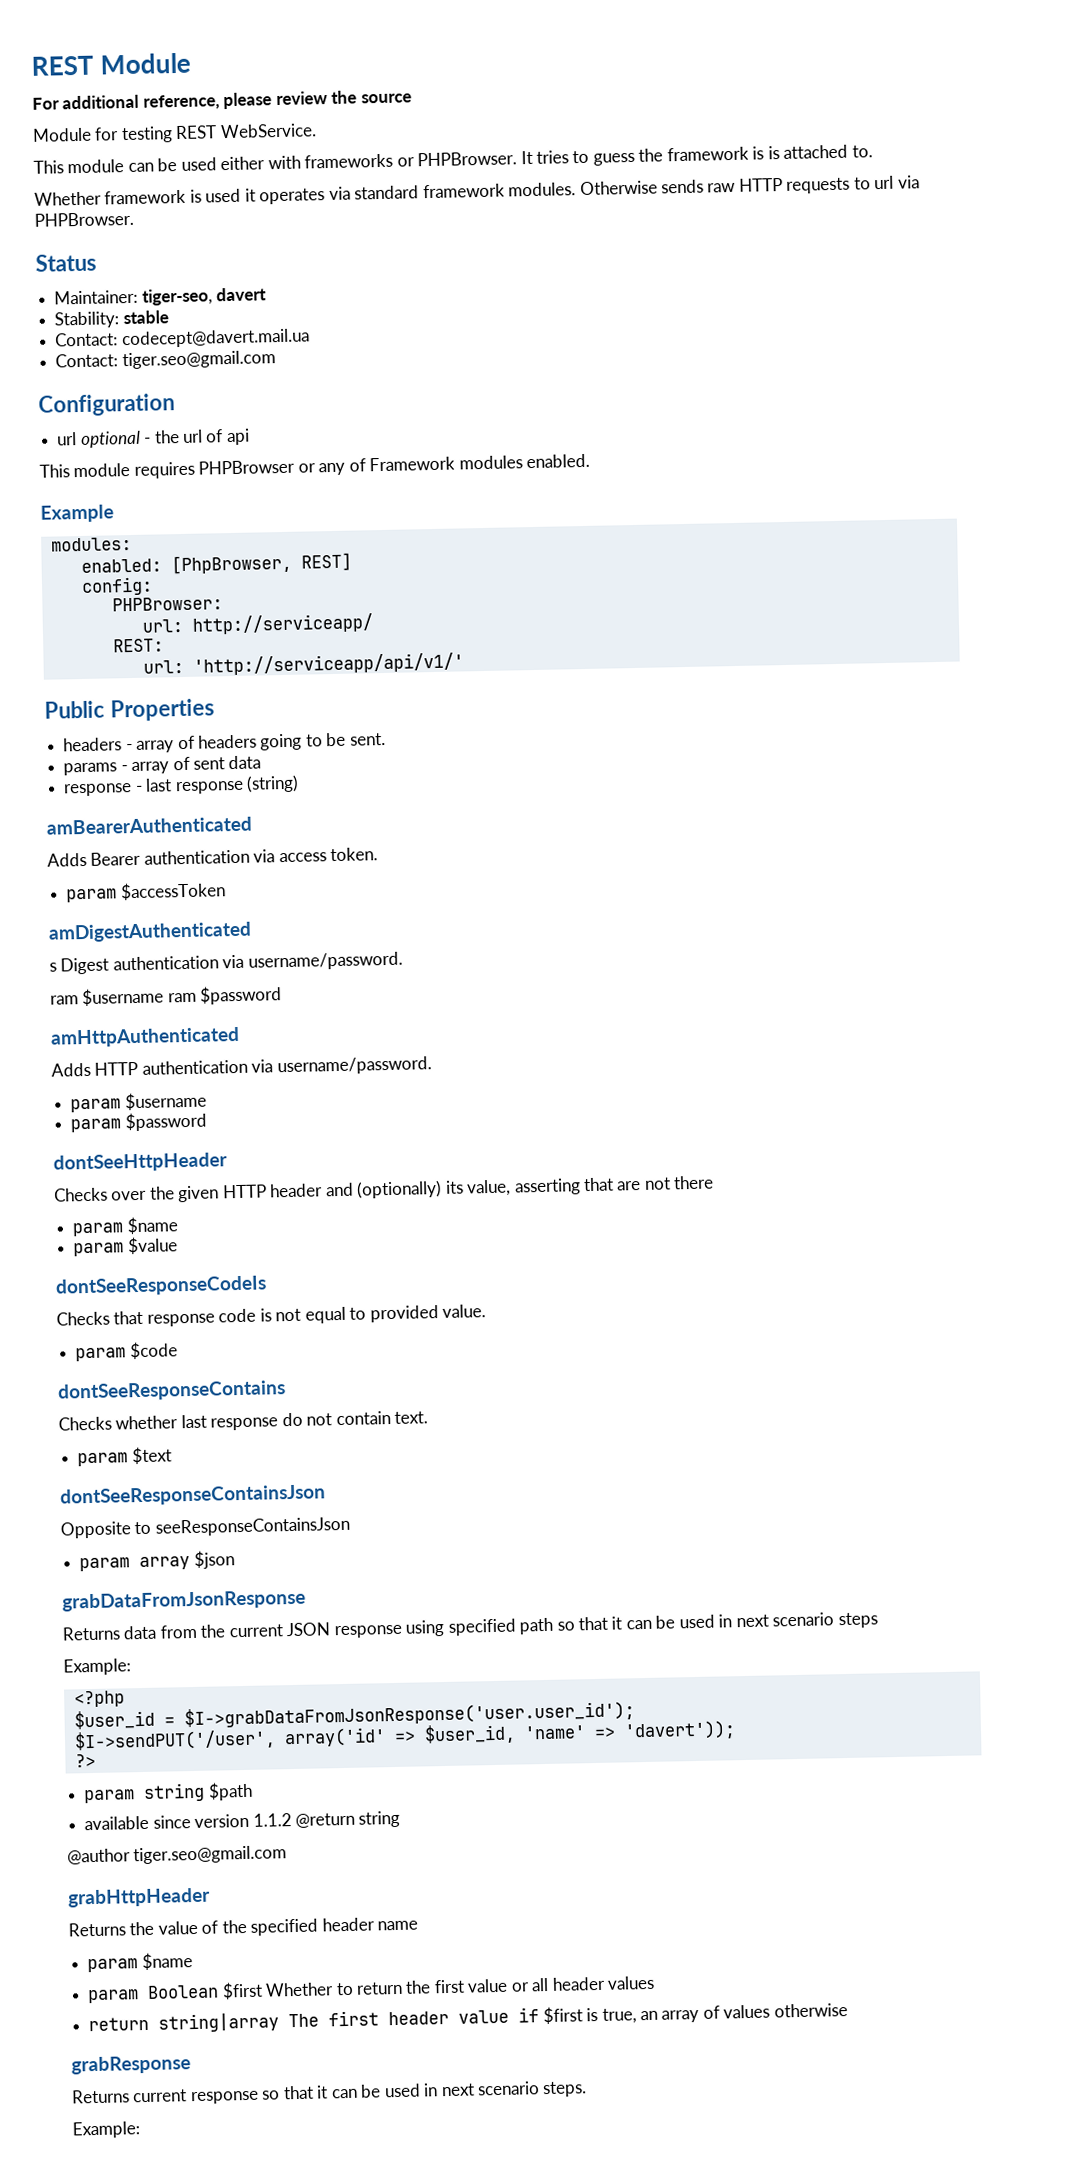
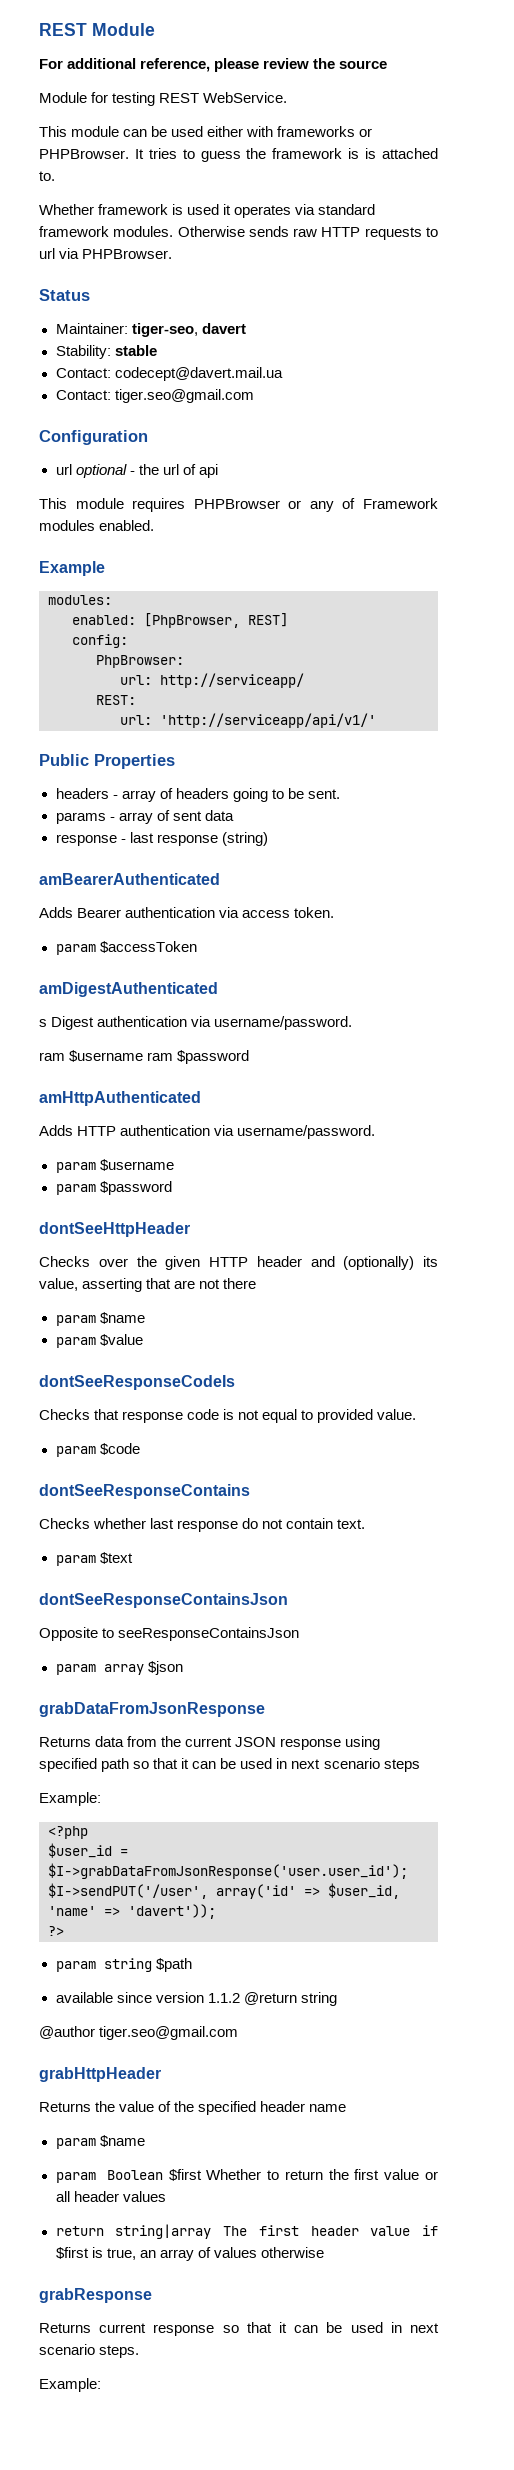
[111,596,223,612] PHPBrowser: -> [96,655,184,668] PhpBrowser:

